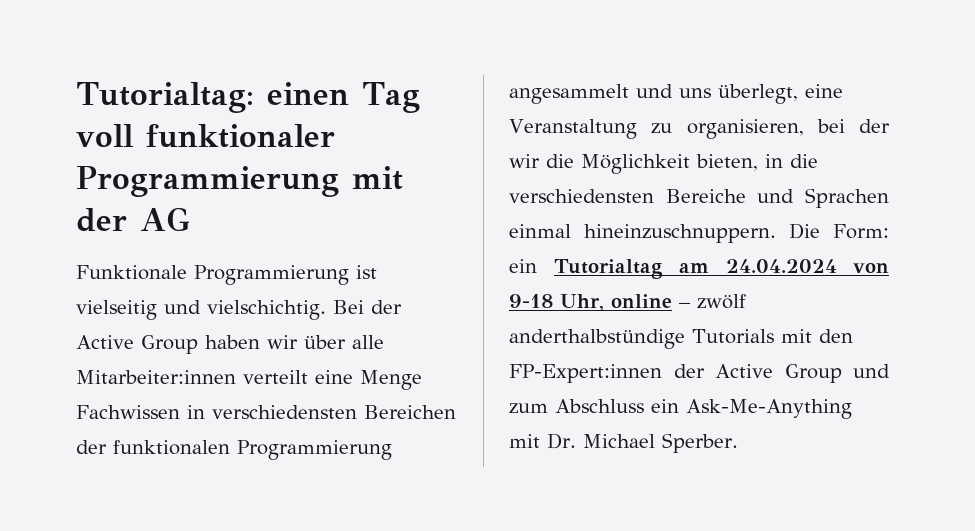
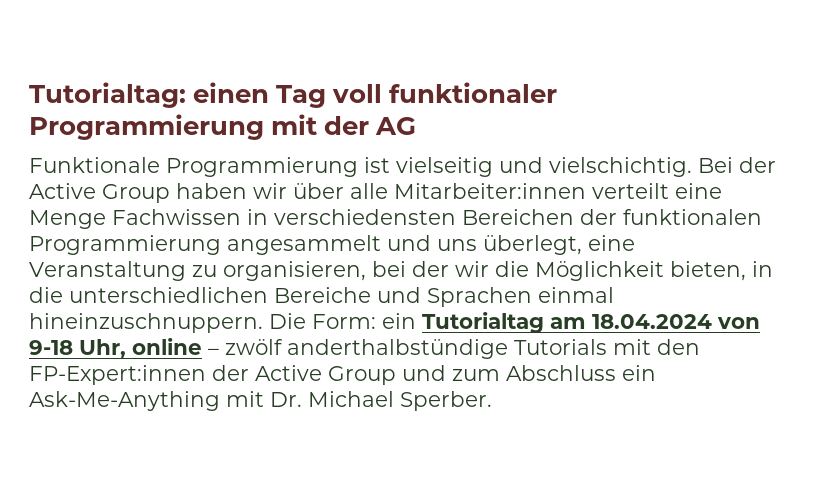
[509,189,654,203] verschiedensten -> [69,287,268,303] unterschiedlichen
[725,259,837,273] 24.04.2024 -> [592,314,712,329] 18.04.2024

